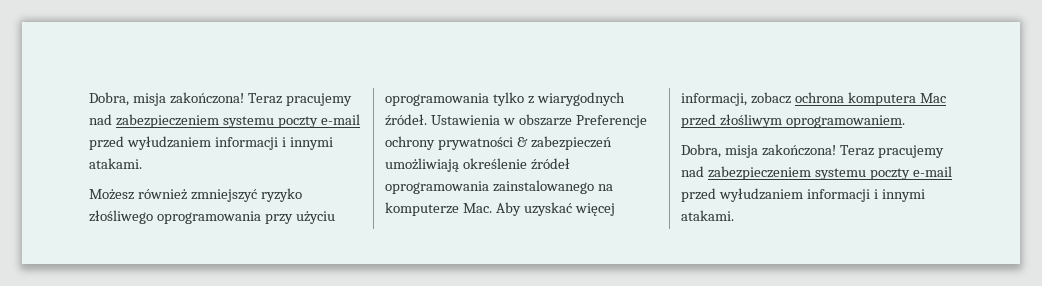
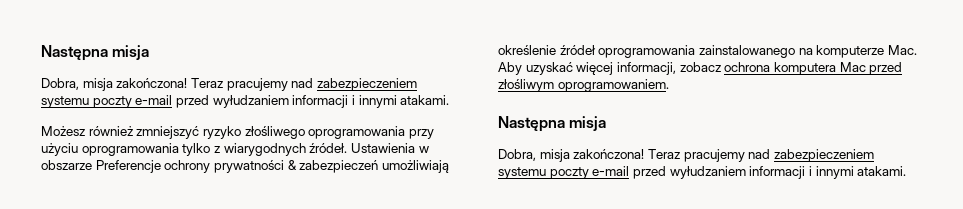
(89, 99) none -> [41,45,150,61] Następna misja //
(905, 121) none -> [498,116,607,132] // Następna misja

